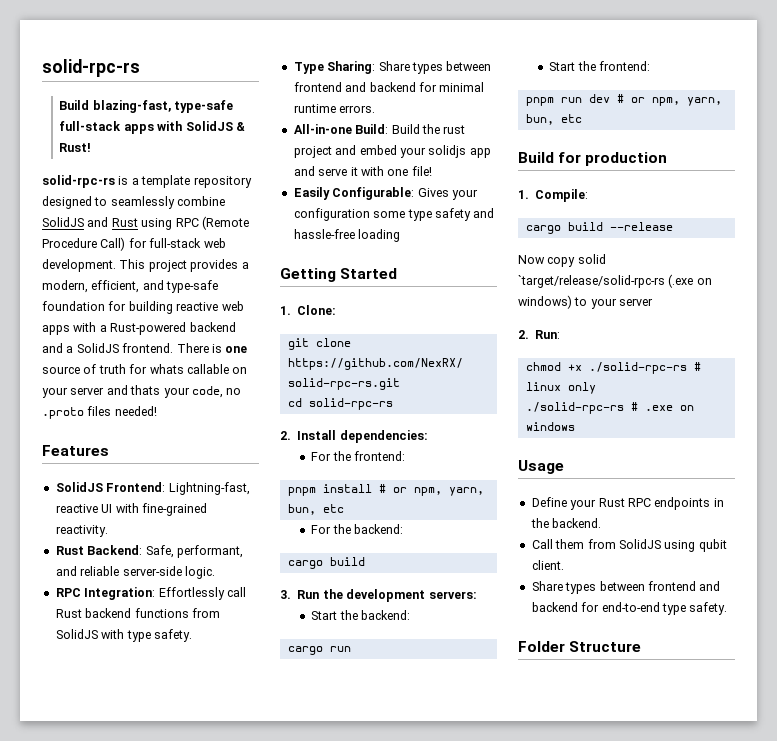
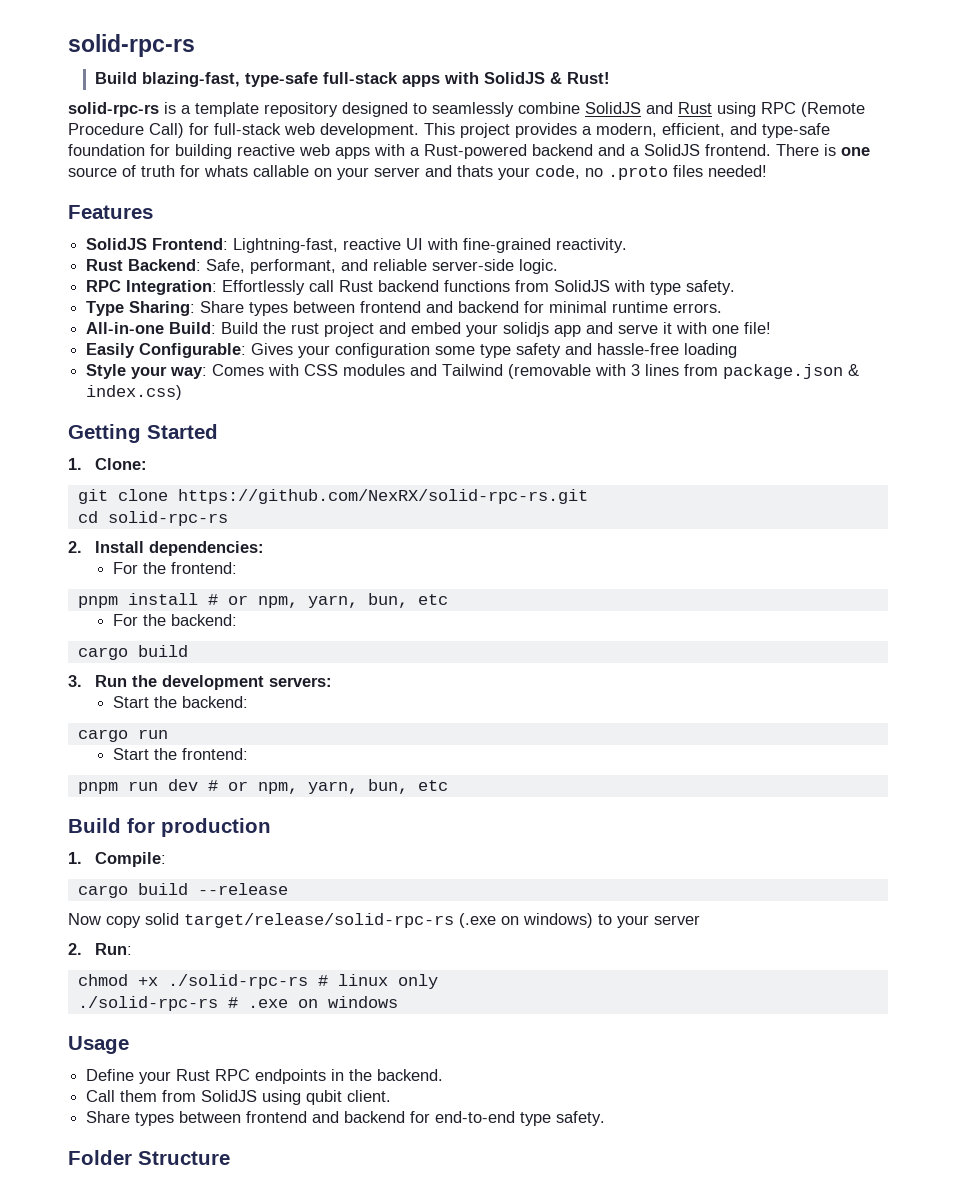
(401, 235) none -> [86,364,860,379] [86,385,183,400] // Style your way: Comes with CSS modules and Tailwind (removable with 3 lines from package.json & index.css)
[518,275,665,288] `target/release/solid-rpc-rs -> [184,913,454,928] target/release/solid-rpc-rs

